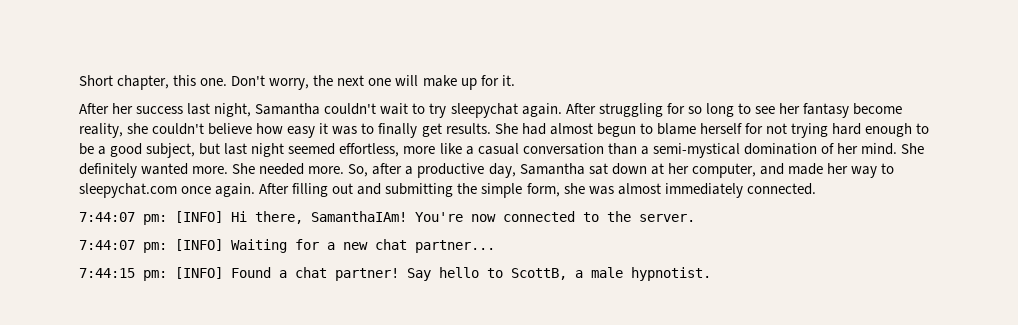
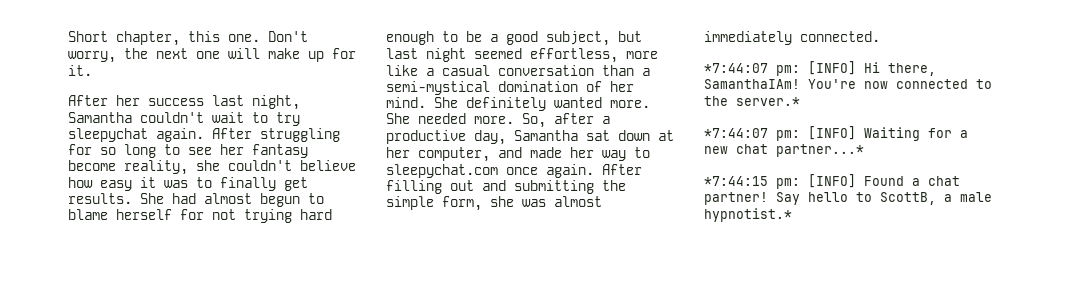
[79,212,135,222] 7:44:07 -> [704,63,768,73] *7:44:07
[639,214,695,222] [79,240,135,250] server. // 7:44:07 -> [736,97,800,106] [704,128,768,138] server.* // *7:44:07
[415,240,495,253] [79,268,135,278] partner... // 7:44:15 -> [776,144,864,157] [704,176,768,186] partner...* // *7:44:15
[631,267,711,281] hypnotist. -> [704,208,792,222] hypnotist.*

